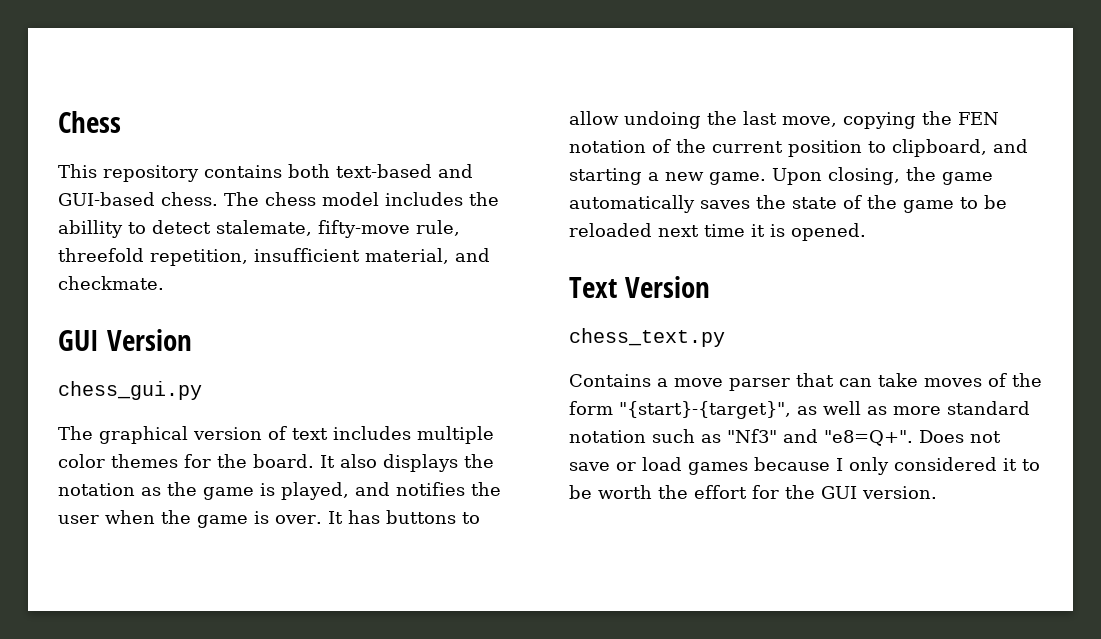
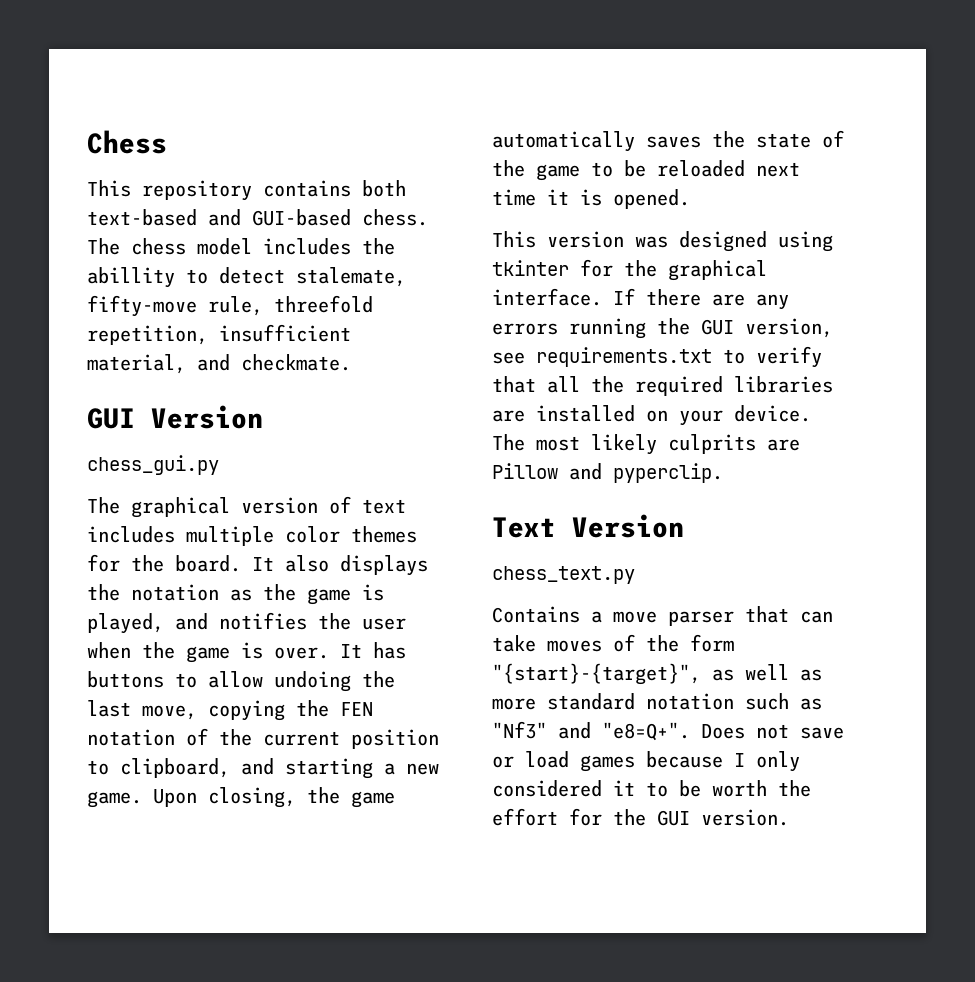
(866, 232) none -> [492,231,833,252] [492,259,767,281] [492,288,789,310] [492,318,833,339] [492,346,822,368] [492,376,833,396] [492,405,811,426] [492,434,800,455] [492,463,723,483] // This version was designed using tkinter for the graphical interface. If there are any errors running the GUI version, see requirements.txt to verify that all the required libraries are installed on your device. The most likely culprits are Pillow and pyperclip.

